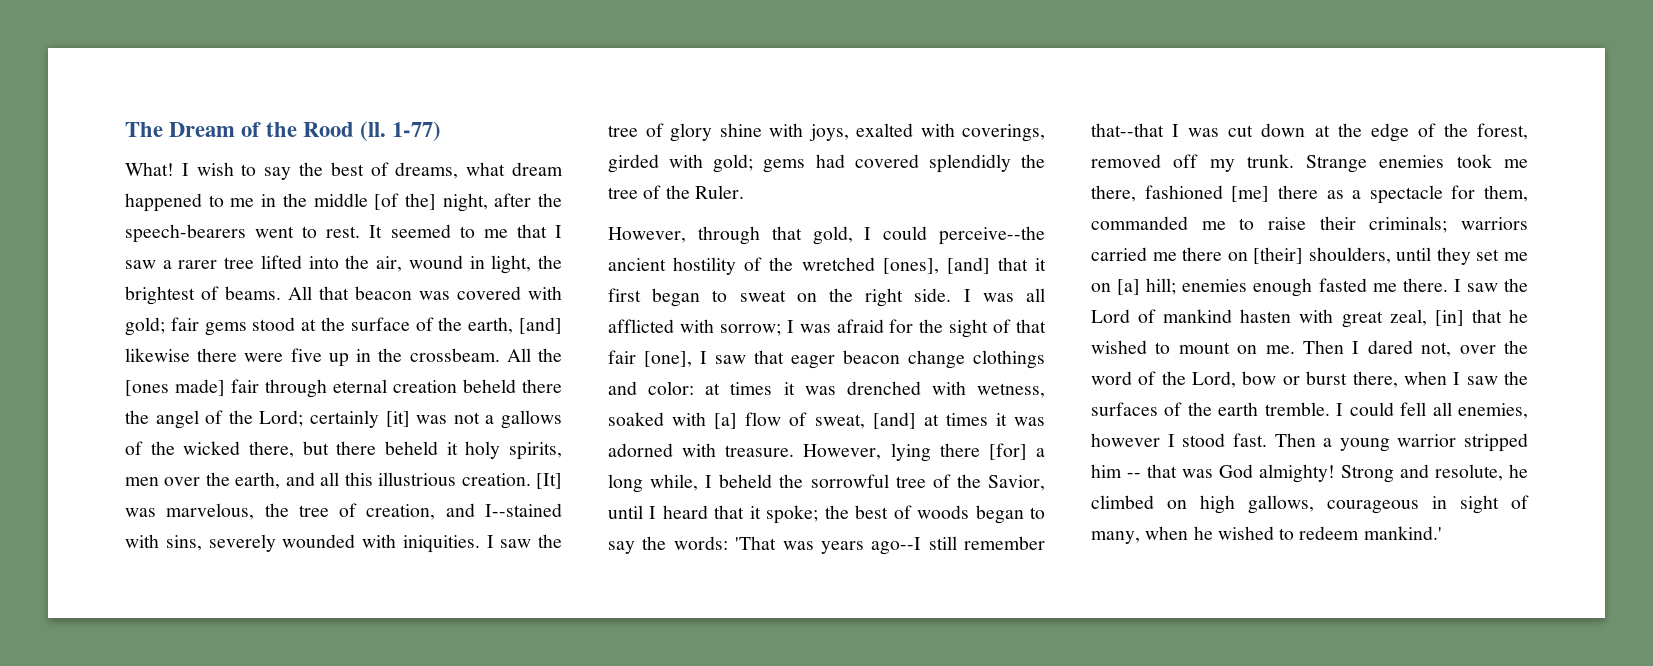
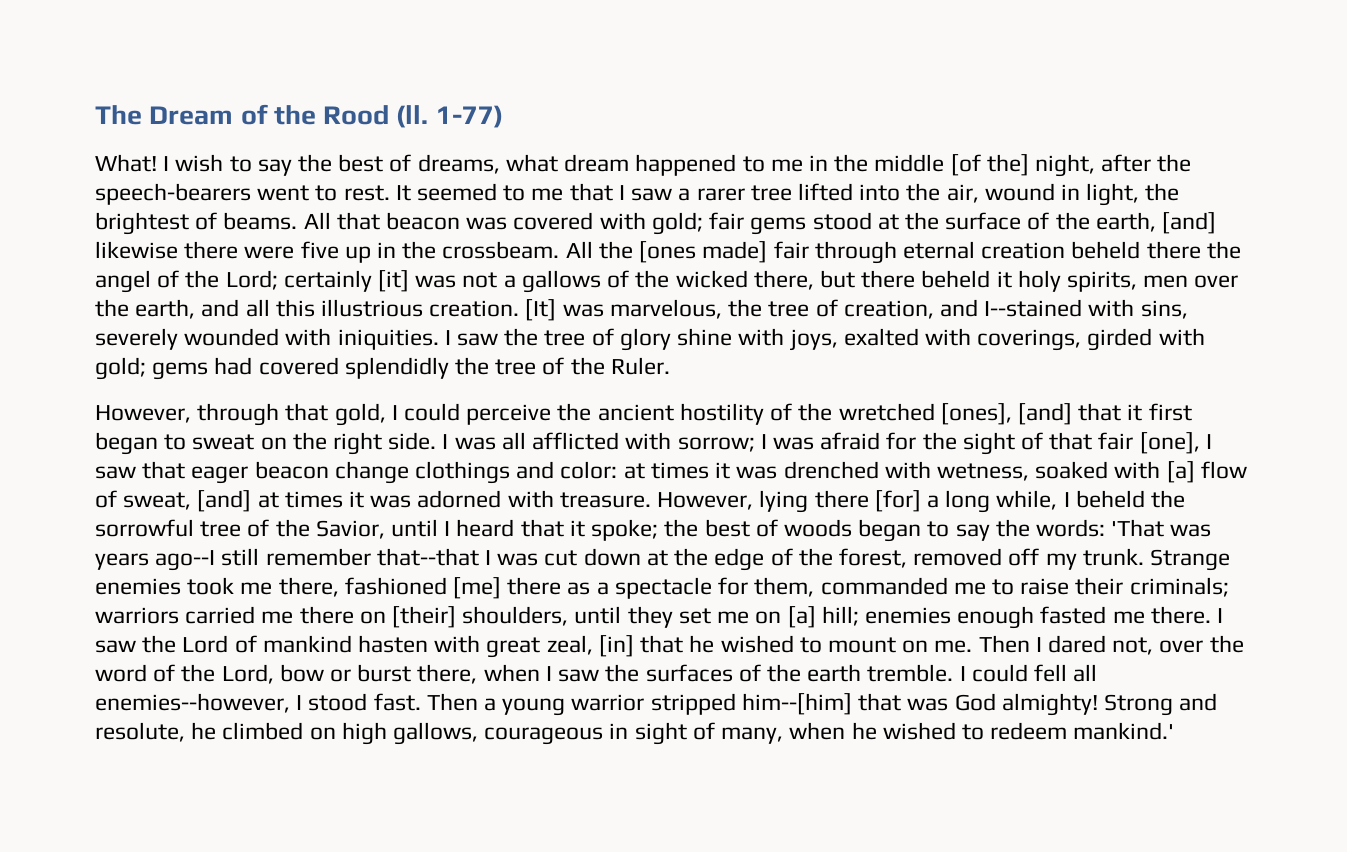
[938,226,1045,245] perceive--the -> [466,403,592,425] perceive the
[1458,403,1528,419] [1091,433,1160,447] enemies, however -> [95,693,290,713] enemies--however,
[1091,464,1141,478] him -- -> [741,693,852,715] him--[him]

